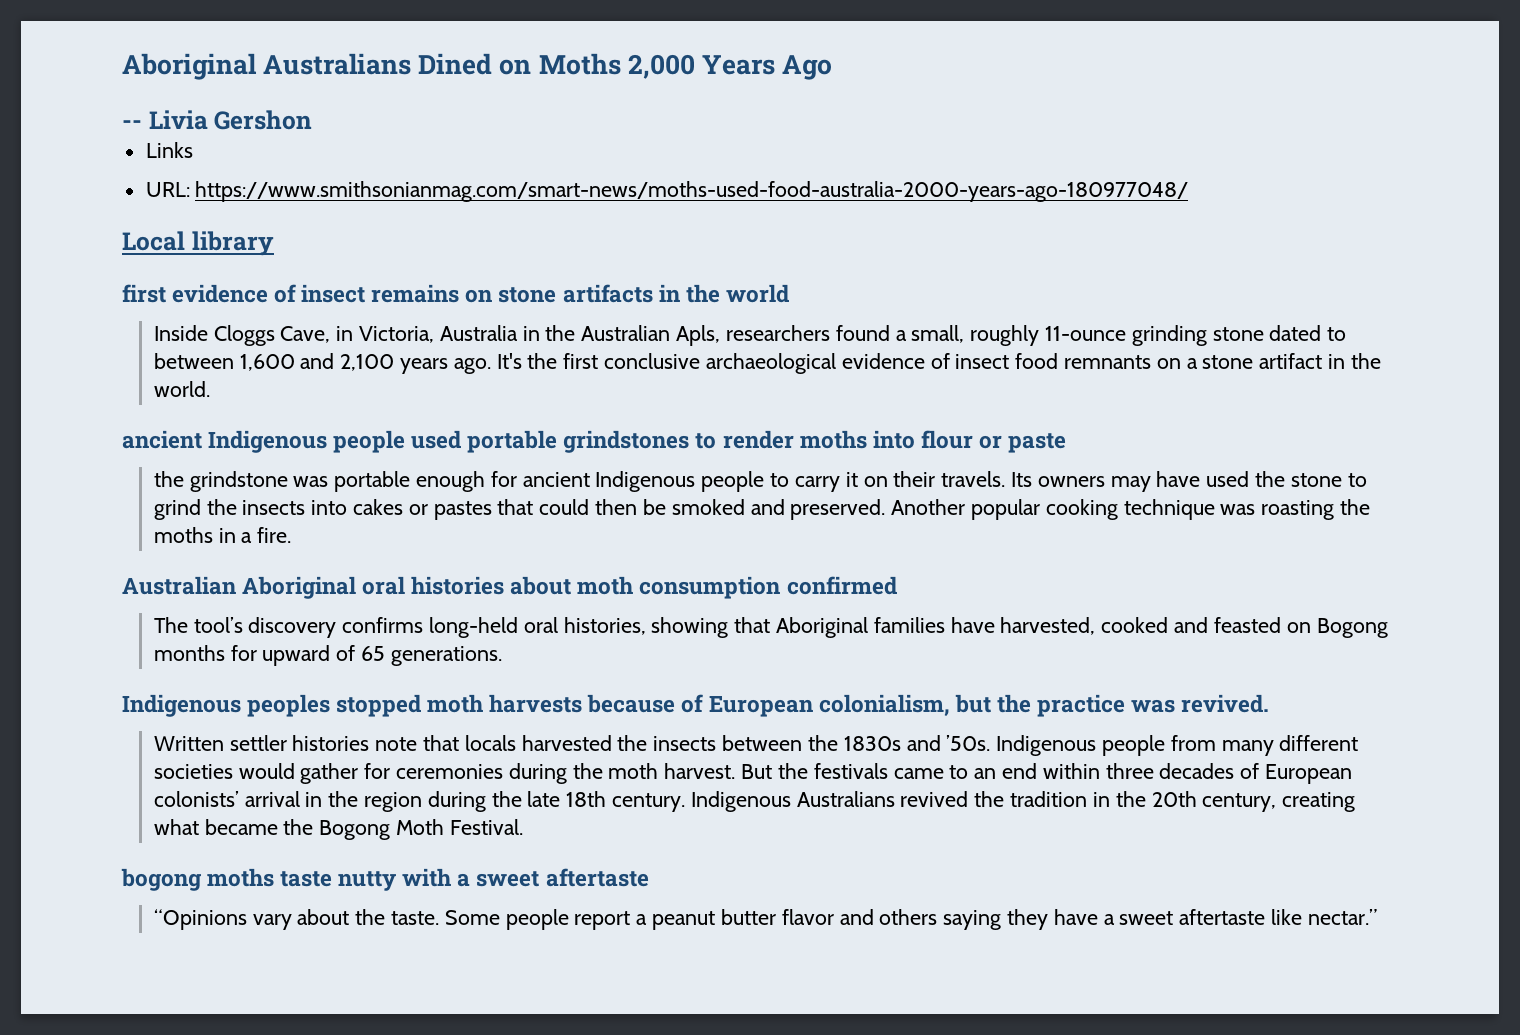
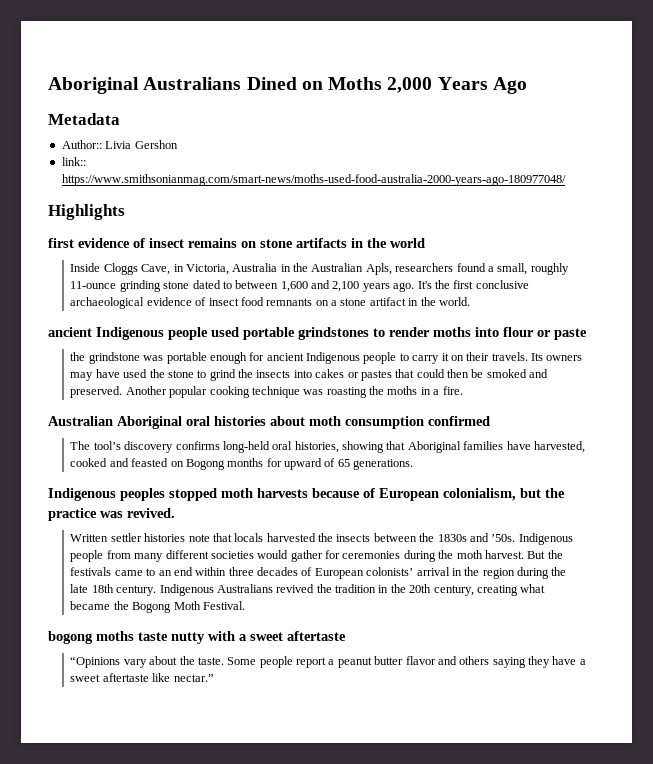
[122,120,142,129] -- -> [48,113,120,125] [61,140,102,149] Metadata // Author::
[145,142,193,158] [145,182,190,197] Links // URL: -> [61,157,86,166] link::
[122,231,274,256] Local library -> [48,204,125,220] Highlights

